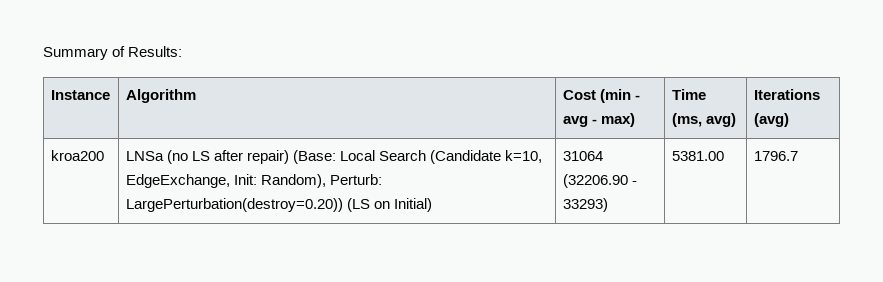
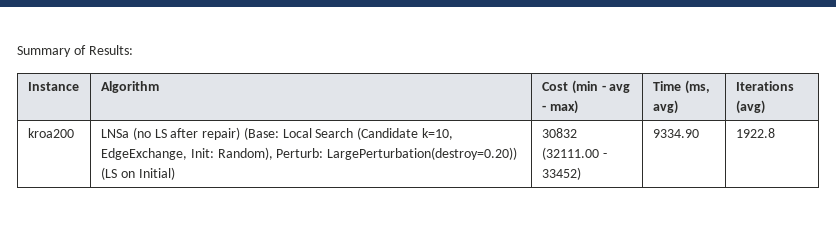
[562,151,603,161] [562,174,637,188] [562,198,608,212] [671,151,724,161] [753,151,798,161] 31064 (32206.90 - 33293) | 5381.00 | 1796.7 -> [541,128,577,138] [541,147,607,160] [541,167,581,180] [652,129,699,138] [735,128,775,138] 30832 (32111.00 - 33452) | 9334.90 | 1922.8

